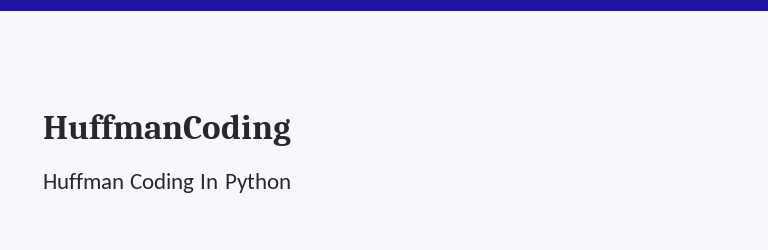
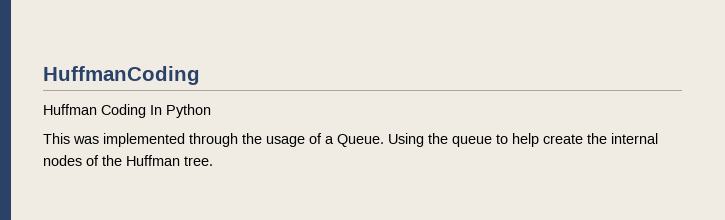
(291, 183) none -> [43,133,658,147] [43,155,213,166] // This was implemented through the usage of a Queue. Using the queue to help create the internal nodes of the Huffman tree.

